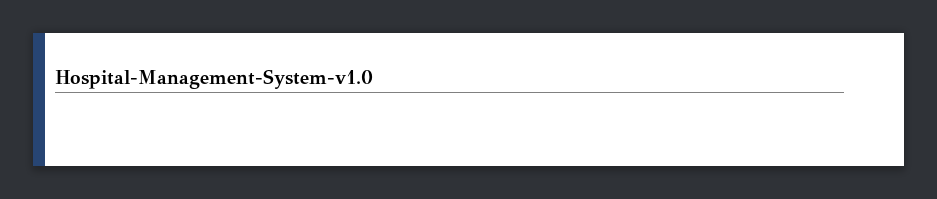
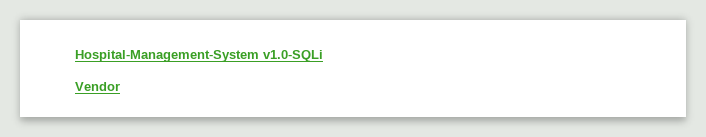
[55,69,373,89] Hospital-Management-System-v1.0 -> [75,50,323,62] [75,82,120,91] Hospital-Management-System v1.0-SQLi // Vendor

